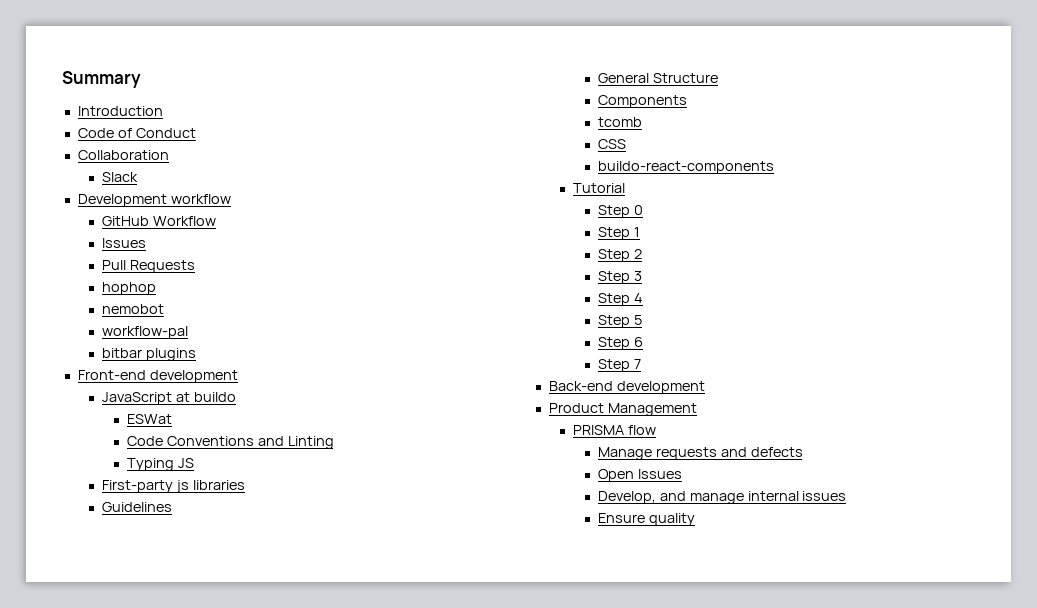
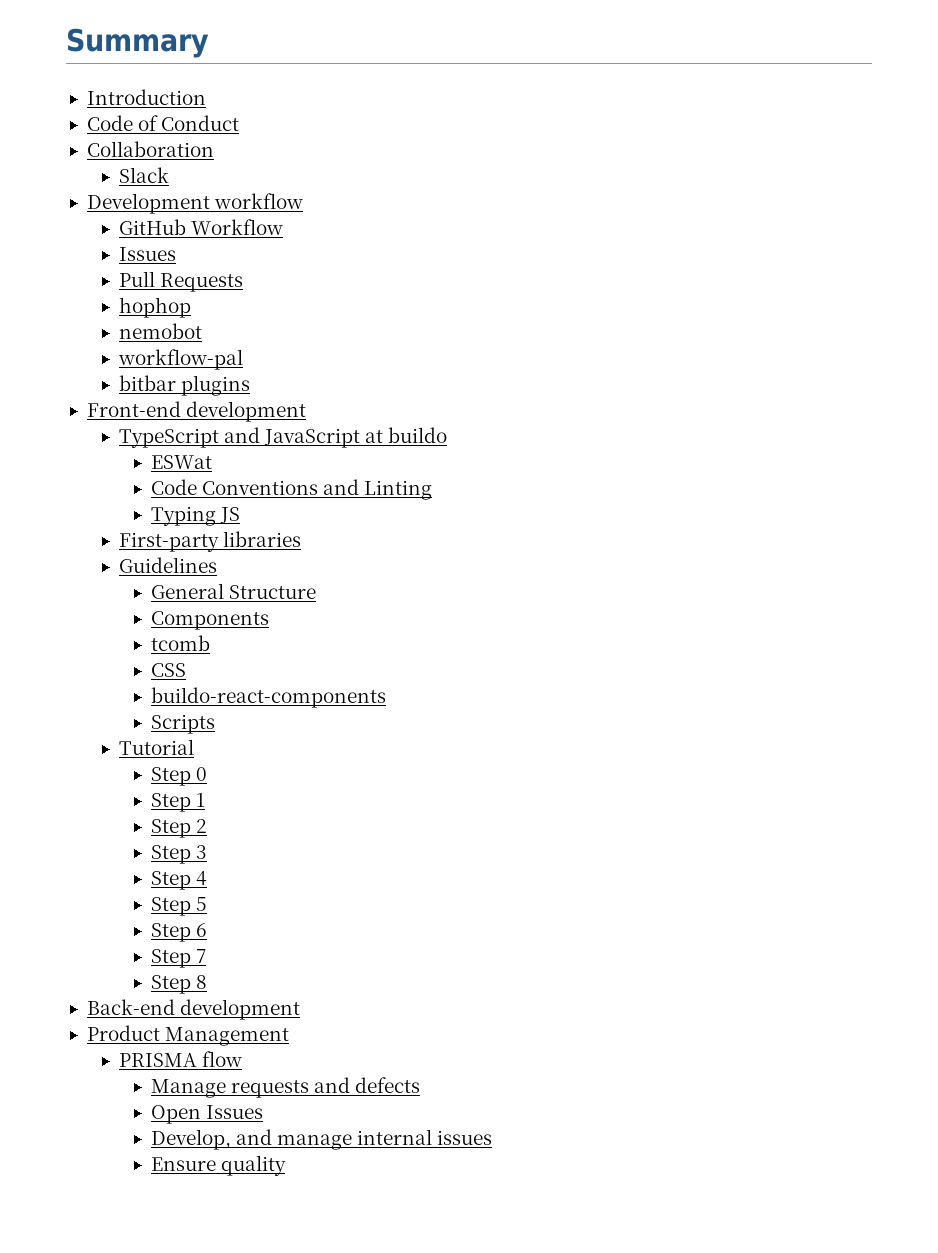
(238, 376) none -> [118,427,261,448] TypeScript and
[176,480,190,493] js -> (219, 542) none
(774, 167) none -> [150,714,215,734] // Scripts
(641, 364) none -> [150,975,208,994] // Step 8

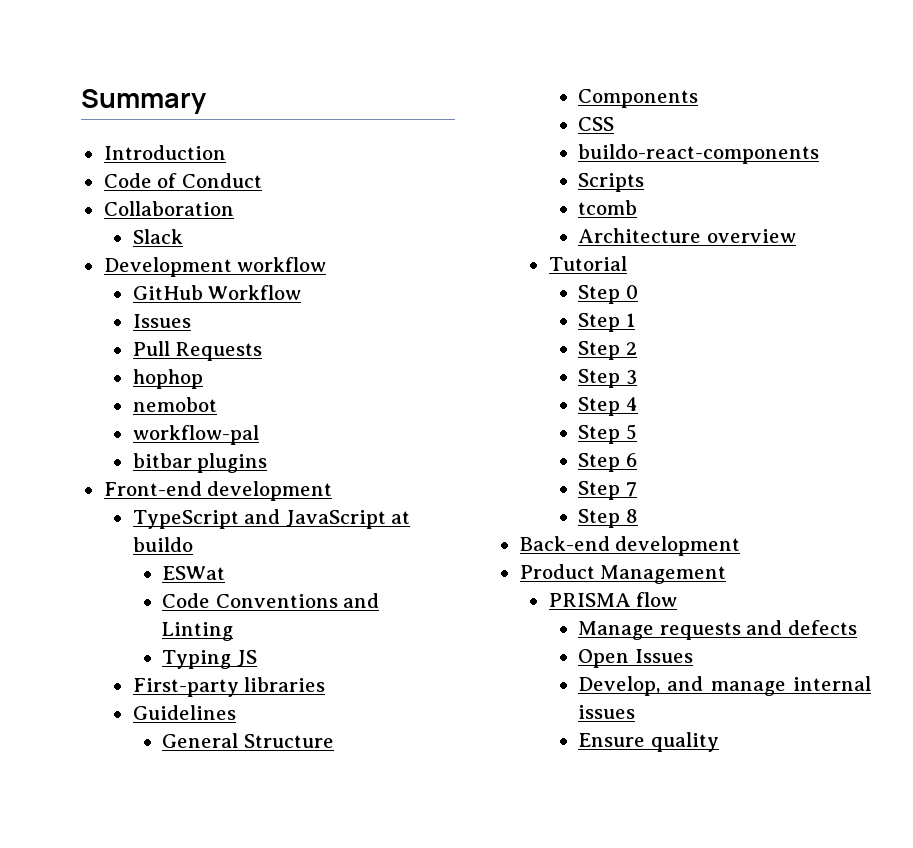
[150,635,210,651] // tcomb -> (699, 98) none
(215, 724) none -> [578,200,638,215] [578,228,796,243] // tcomb // Architecture overview

